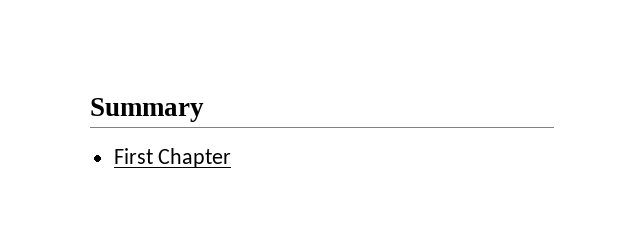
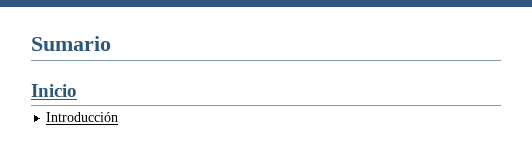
[90,98,204,122] [113,148,232,168] Summary // First Chapter -> [31,36,111,51] [31,84,77,97] [46,112,119,122] Sumario // Inicio // Introducción

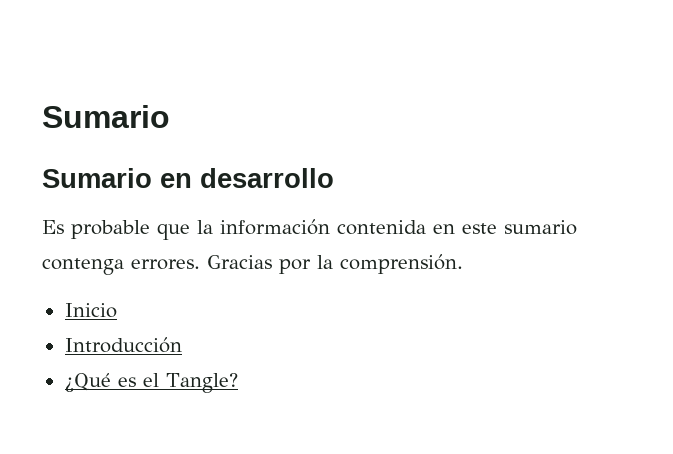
[31,84,77,97] [46,112,119,122] Inicio // Introducción -> [42,168,334,188] [42,219,577,240] [42,254,463,275] [64,303,117,318] [64,337,182,353] [64,373,238,393] Sumario en desarrollo // Es probable que la información contenida en este sumario contenga errores. Gracias por la comprensión. // Inicio // Introducción // ¿Qué es el Tangle?

